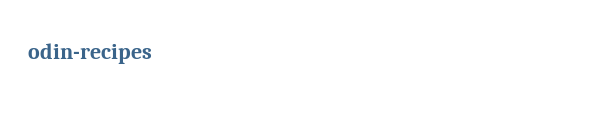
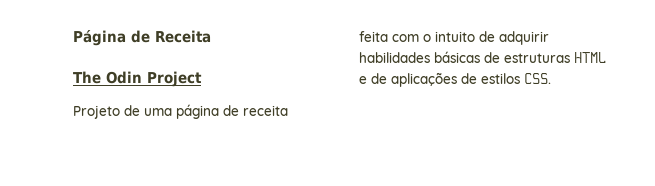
[28,43,152,64] odin-recipes -> [73,30,211,46] [73,71,202,87] [73,104,288,119] [359,31,549,45] [359,51,606,63] [359,72,551,87] Página de Receita // The Odin Project // Projeto de uma página de receita feita com o intuito de adquirir habilidades básicas de estruturas HTML e de aplicações de estilos CSS.

